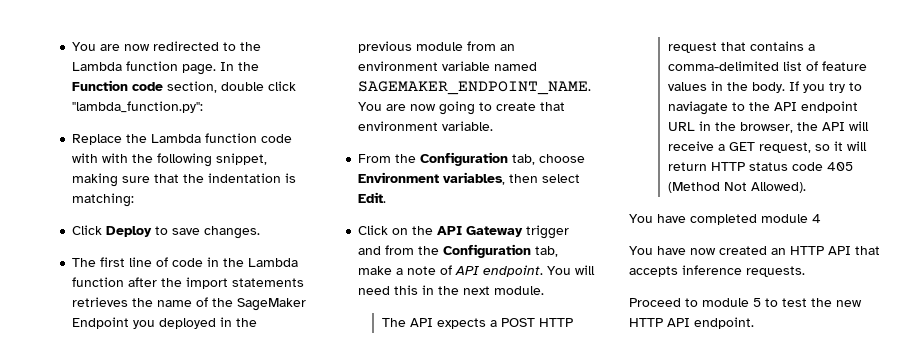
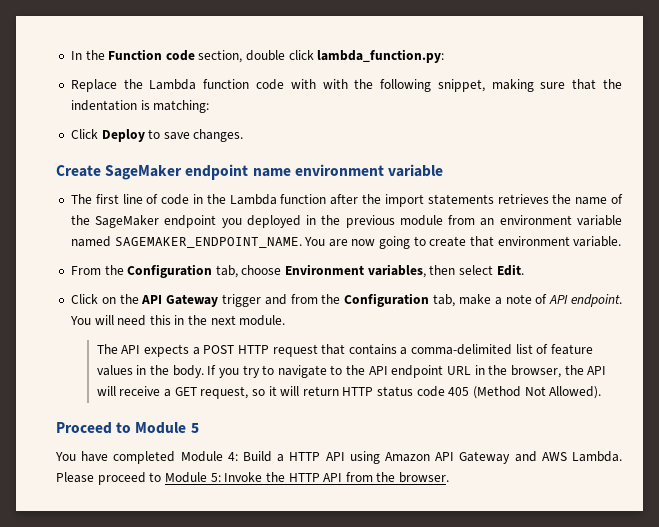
[72,41,262,51] [72,61,217,75] You are now redirected to the Lambda function page. -> (70, 55) none
[72,101,204,113] "lambda_function.py": -> [317,49,445,63] lambda_function.py:
(261, 232) none -> [56,164,443,180] // Create SageMaker endpoint name environment variable
[72,317,130,329] Endpoint -> [164,215,217,228] endpoint
[667,101,728,115] naviagate -> [277,365,327,378] navigate
(806, 187) none -> [56,422,199,434] // Proceed to Module 5
[761,214,821,223] [629,246,880,255] [629,265,805,277] [629,298,862,307] [629,317,754,329] module 4 // You have now created an HTTP API that accepts inference requests. // Proceed to module 5 to test the new HTTP API endpoint. -> [180,451,622,464] [56,472,450,485] Module 4: Build a HTTP API using Amazon API Gateway and AWS Lambda. Please proceed to Module 5: Invoke the HTTP API from the browser.

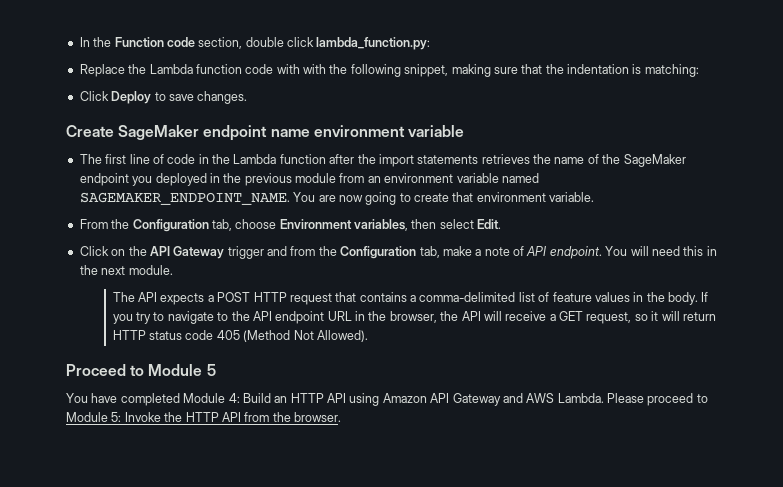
[277,454,285,462] a -> [274,396,288,403] an

